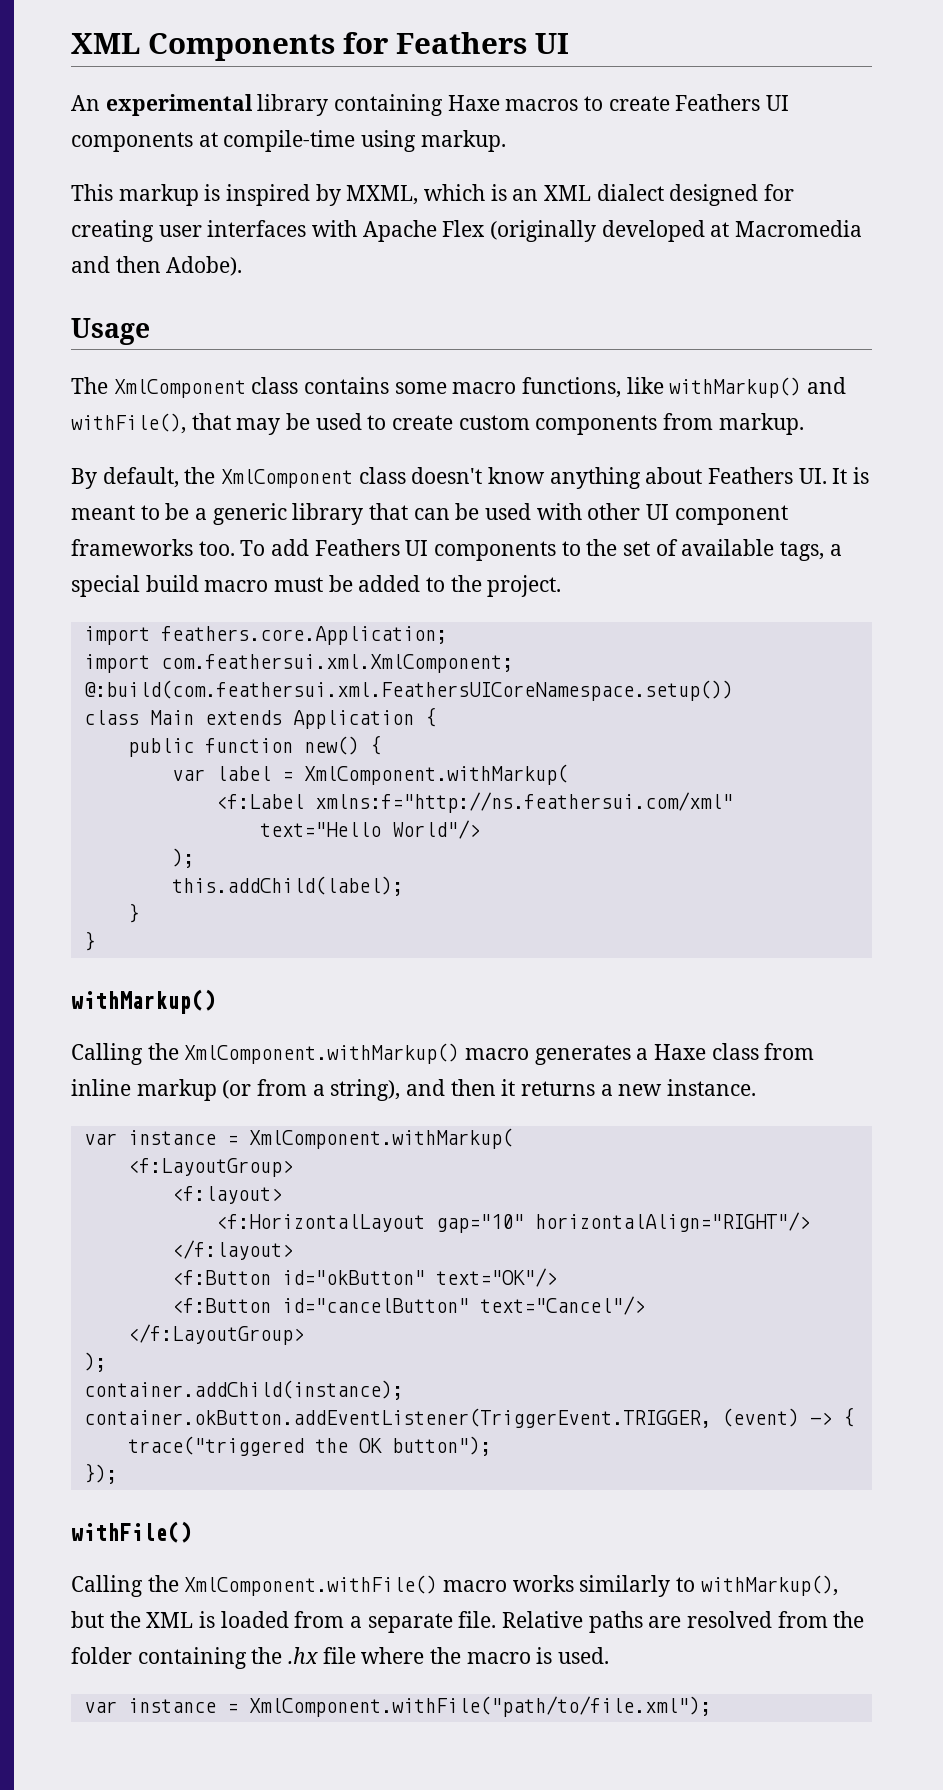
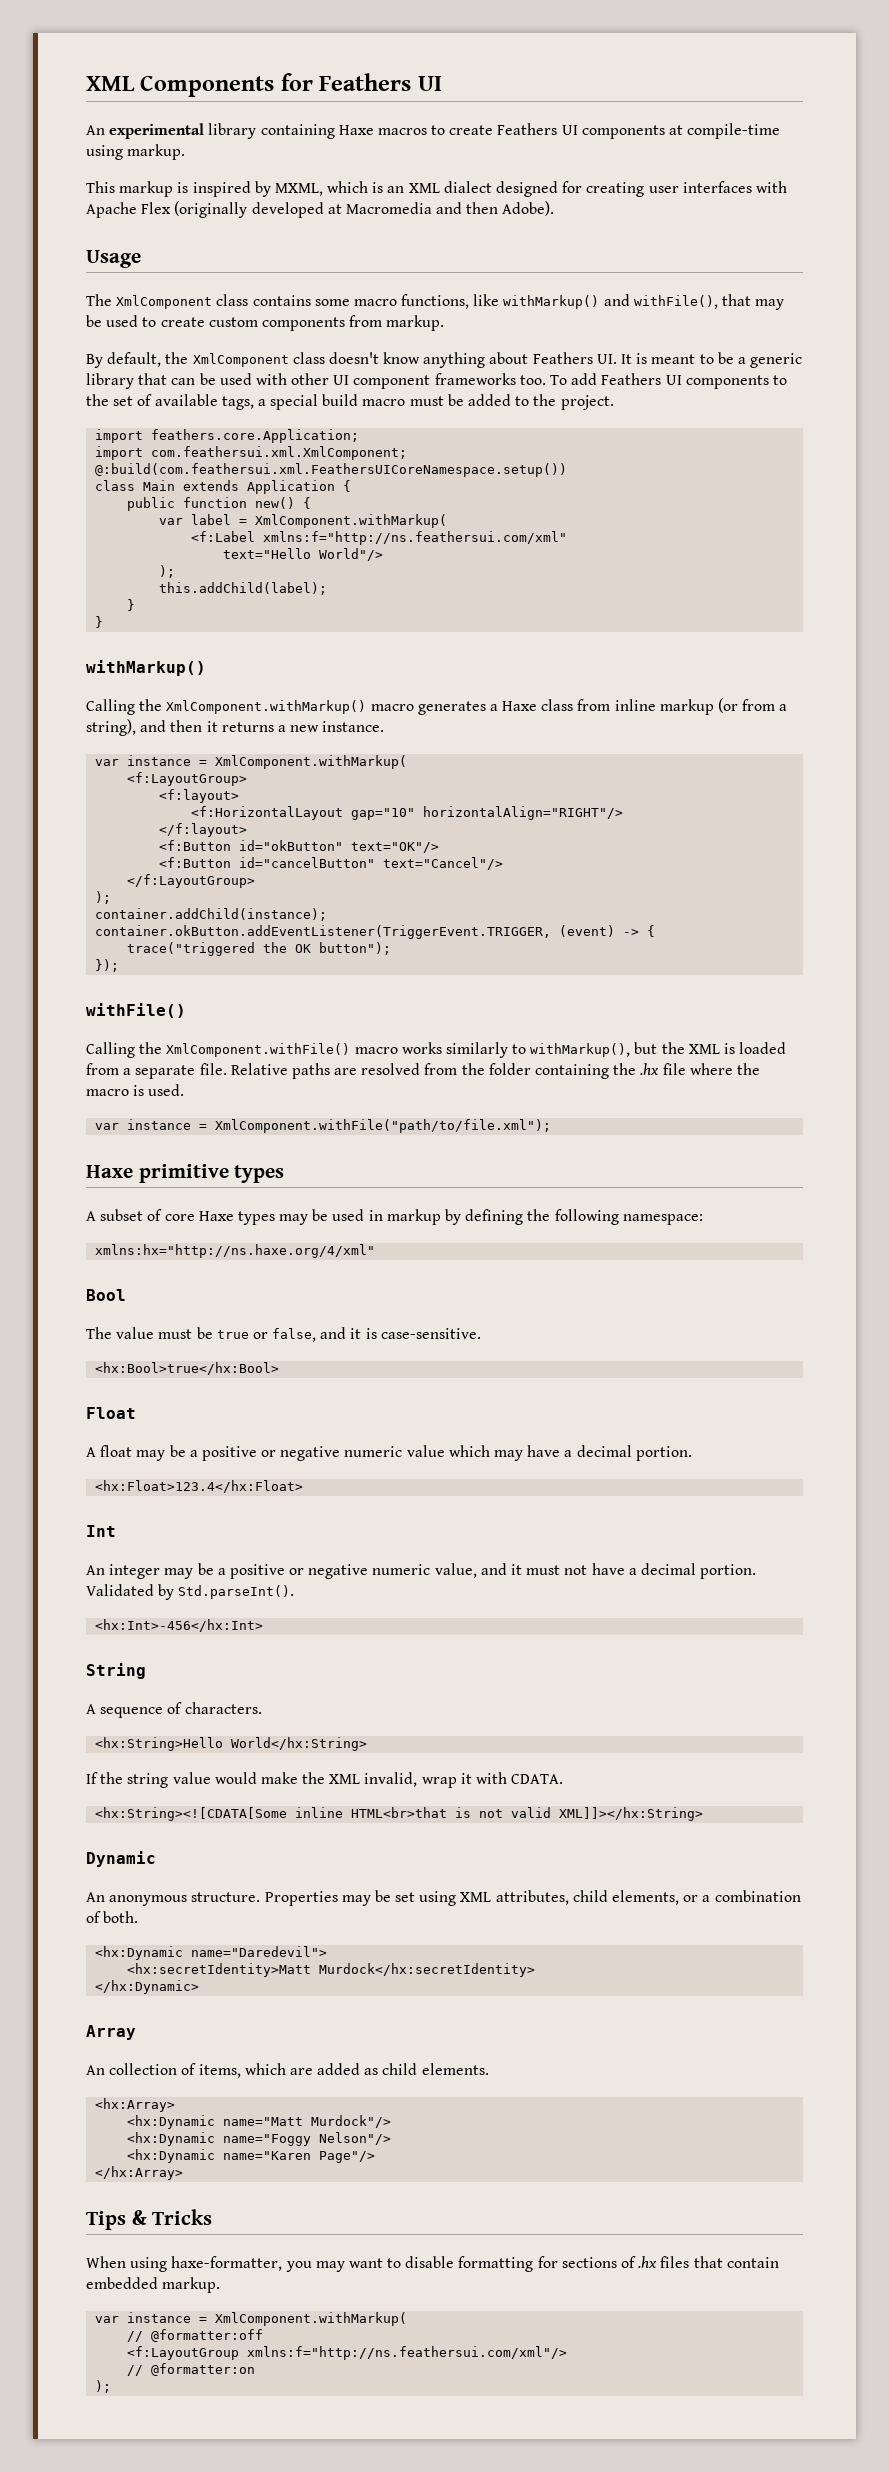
(711, 1706) none -> [86,1164,285,1183] [86,1209,703,1225] [95,1244,376,1258] [86,1289,126,1301] [86,1327,481,1342] [95,1362,280,1375] [86,1407,136,1419] [86,1445,692,1461] [95,1480,304,1493] [86,1525,116,1537] [86,1563,757,1579] [86,1584,295,1600] [95,1619,264,1632] [86,1663,146,1679] [86,1702,262,1718] [95,1737,368,1751] [86,1772,564,1788] [95,1807,704,1821] [86,1851,156,1867] [86,1890,801,1906] [86,1911,139,1923] [95,1946,328,1960] [127,1963,536,1977] [95,1980,200,1994] [86,2025,136,2040] [86,2063,489,2078] [95,2098,176,2112] [127,2115,392,2129] [127,2132,392,2146] [127,2149,376,2163] [95,2166,184,2180] [86,2209,213,2230] [86,2256,779,2272] [86,2277,221,2293] [95,2312,408,2326] [127,2329,264,2342] [127,2346,568,2360] [127,2363,256,2376] [95,2380,112,2393] // Haxe primitive types // A subset of core Haxe types may be used in markup by defining the following namespace: // xmlns:hx="http://ns.haxe.org/4/xml" // Bool // The value must be true or false, and it is case-sensitive. // <hx:Bool>true</hx:Bool> // Float // A float may be a positive or negative numeric value which may have a decimal portion. // <hx:Float>123.4</hx:Float> // Int // An integer may be a positive or negative numeric value, and it must not have a decimal portion. Validated by Std.parseInt(). // <hx:Int>-456</hx:Int> // String // A sequence of characters. // <hx:String>Hello World</hx:String> // If the string value would make the XML invalid, wrap it with CDATA. // <hx:String><![CDATA[Some inline HTML<br>that is not valid XML]]></hx:String> // Dynamic // An anonymous structure. Properties may be set using XML attributes, child elements, or a combination of both. // <hx:Dynamic name="Daredevil"> // <hx:secretIdentity>Matt Murdock</hx:secretIdentity> // </hx:Dynamic> // Array // An collection of items, which are added as child elements. // <hx:Array> // <hx:Dynamic name="Matt Murdock"/> // <hx:Dynamic name="Foggy Nelson"/> // <hx:Dynamic name="Karen Page"/> // </hx:Array> // Tips & Tricks // When using haxe-formatter, you may want to disable formatting for sections of .hx files that contain embedded markup. // var instance = XmlComponent.withMarkup( // // @formatter:off // <f:LayoutGroup xmlns:f="http://ns.feathersui.com/xml"/> // // @formatter:on // );

